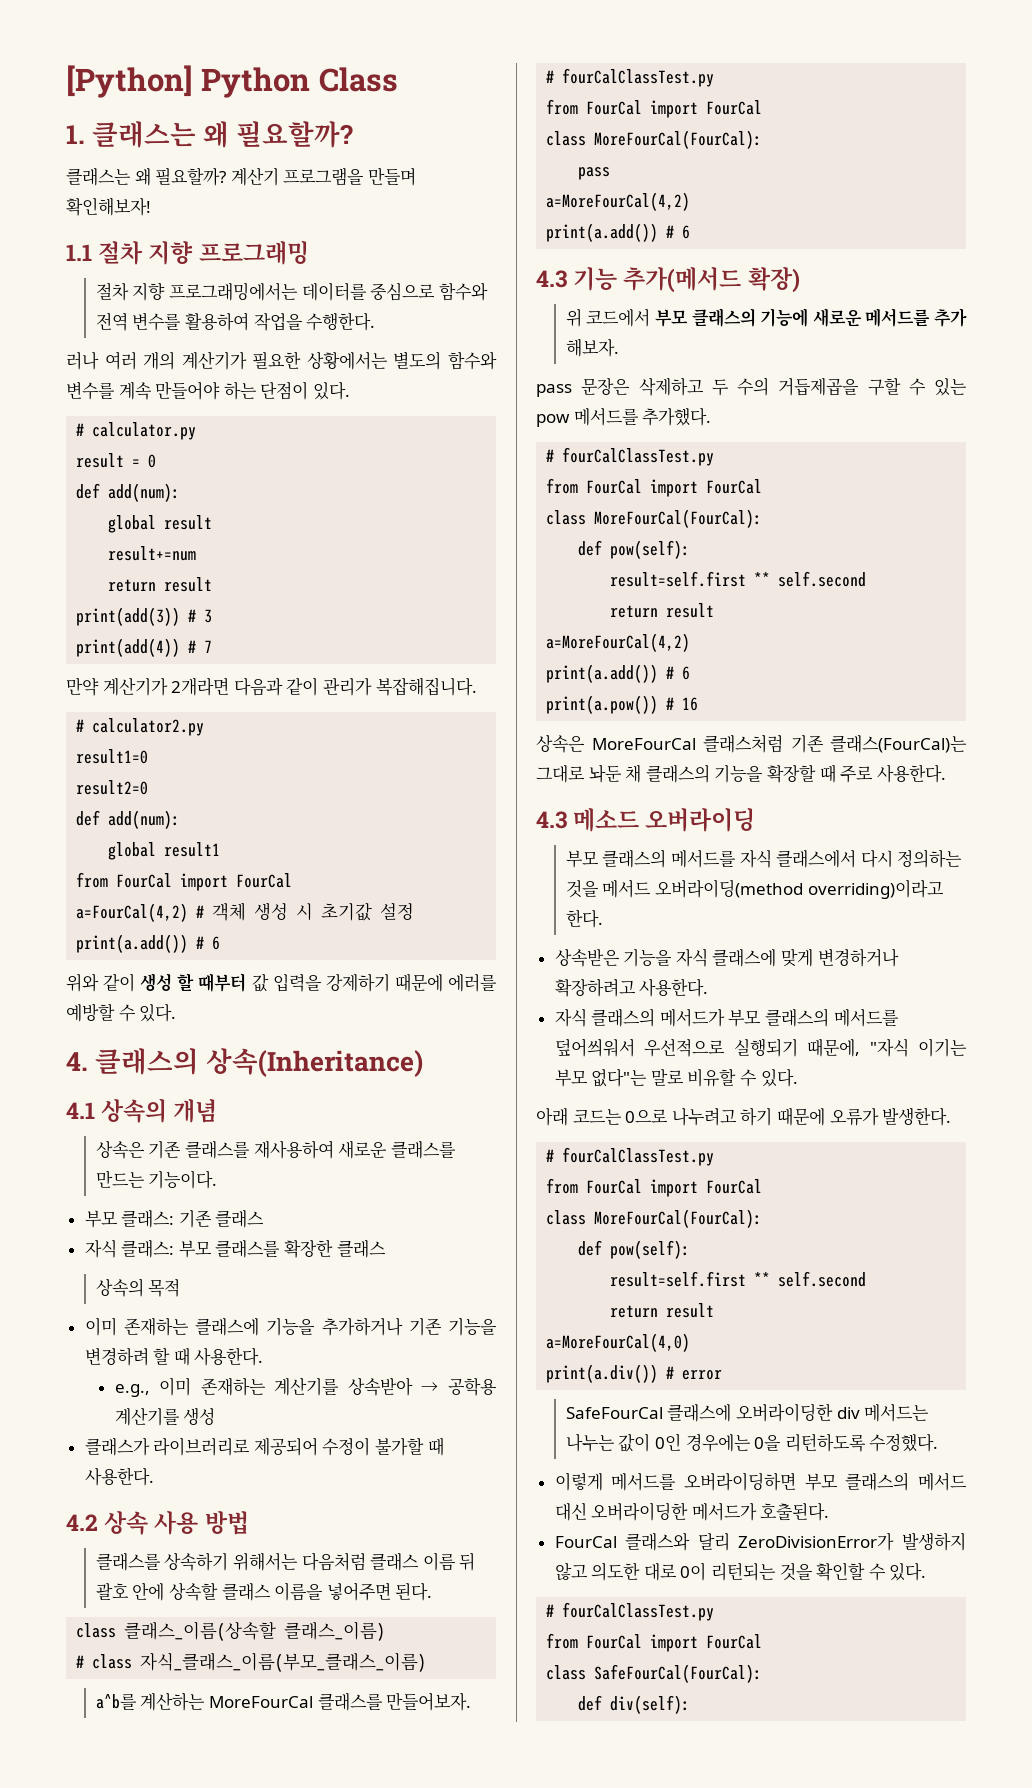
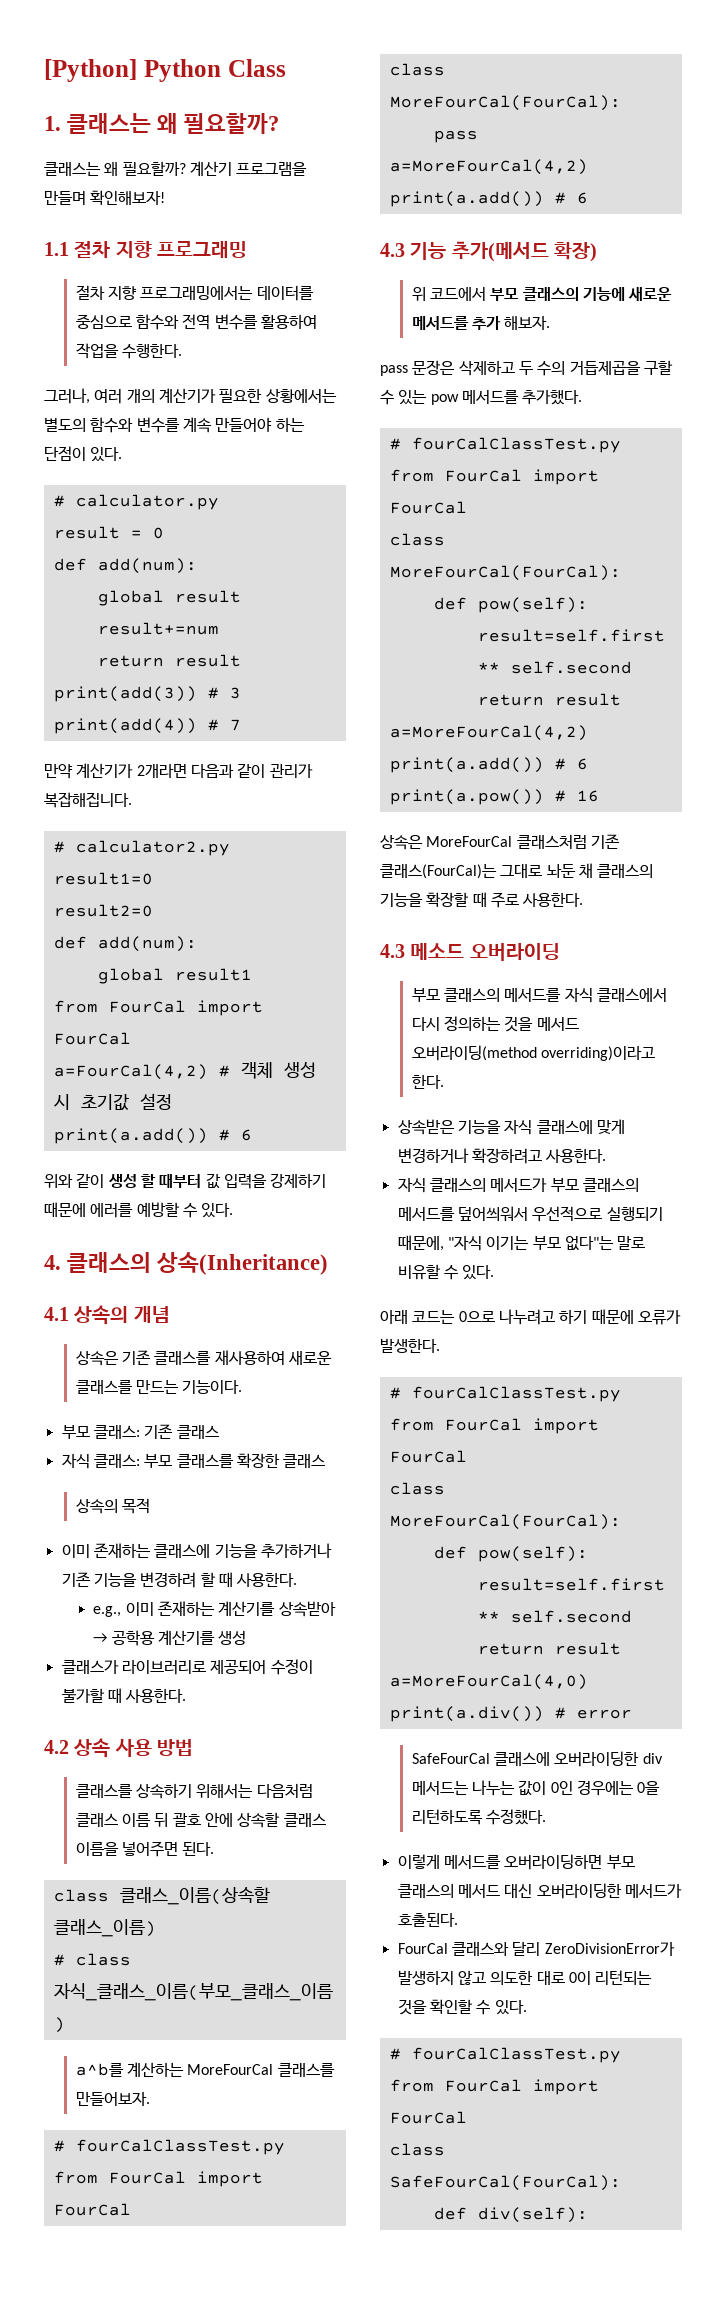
[66,351,99,370] 러나 -> [44,388,90,404] 그러나,

